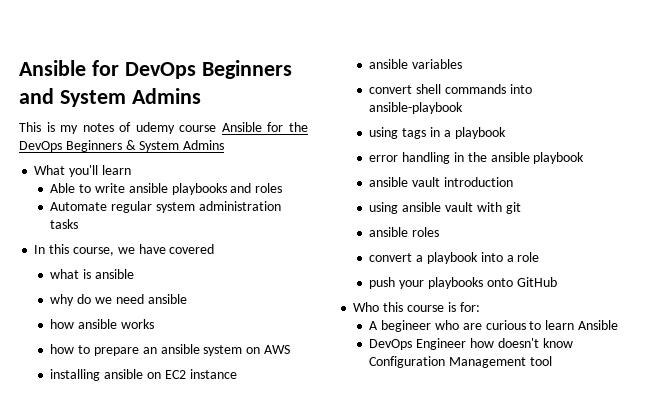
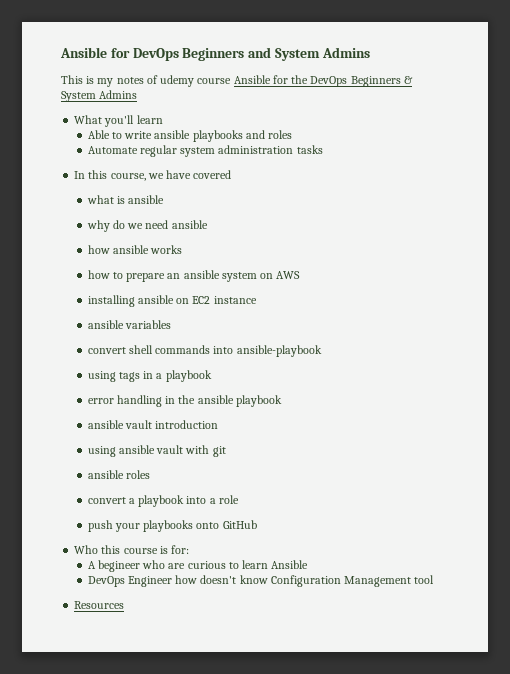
(553, 361) none -> [74,601,125,609] // Resources

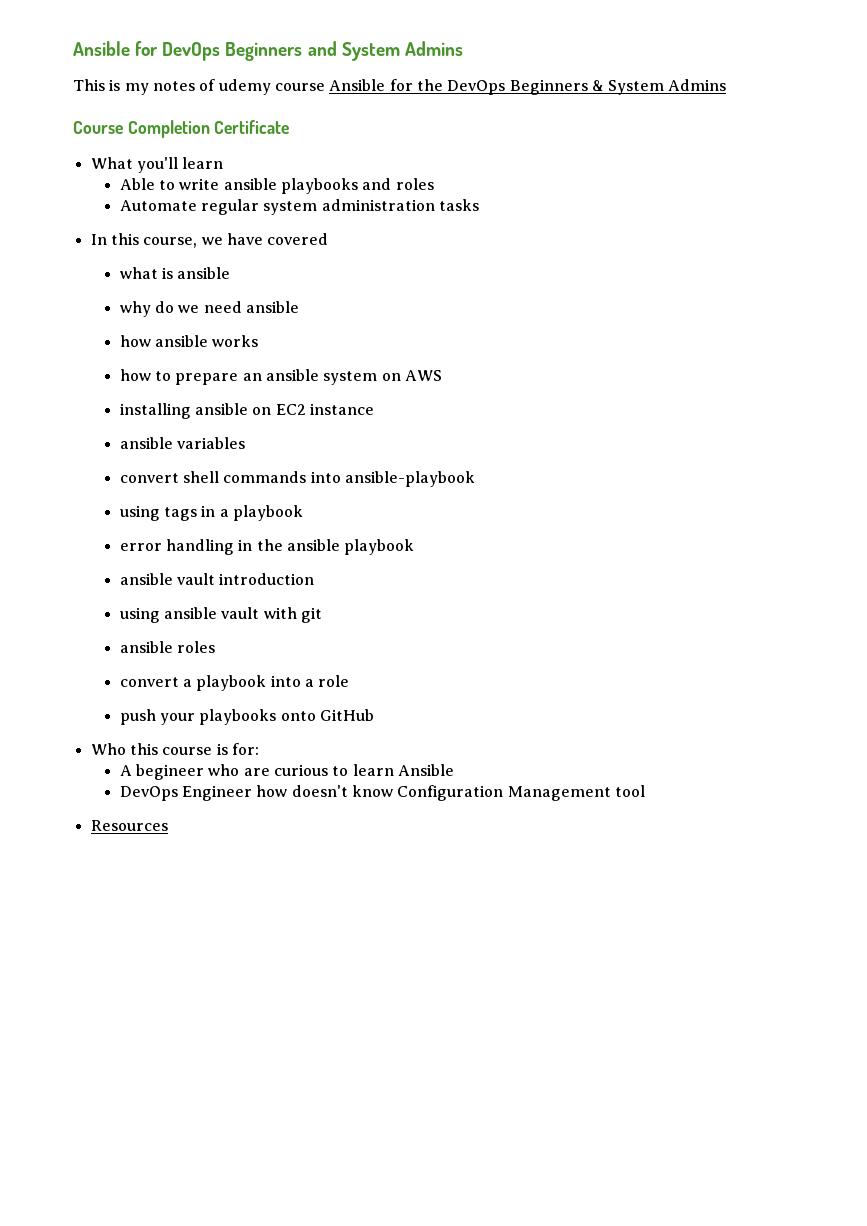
(138, 94) none -> [73,120,290,138] // Course Completion Certificate

